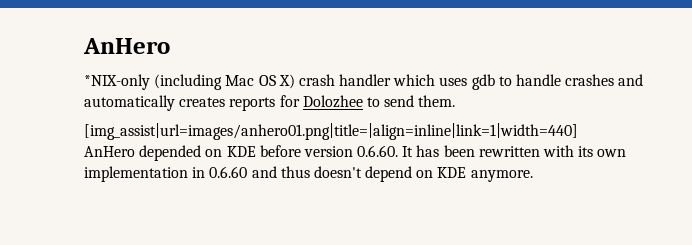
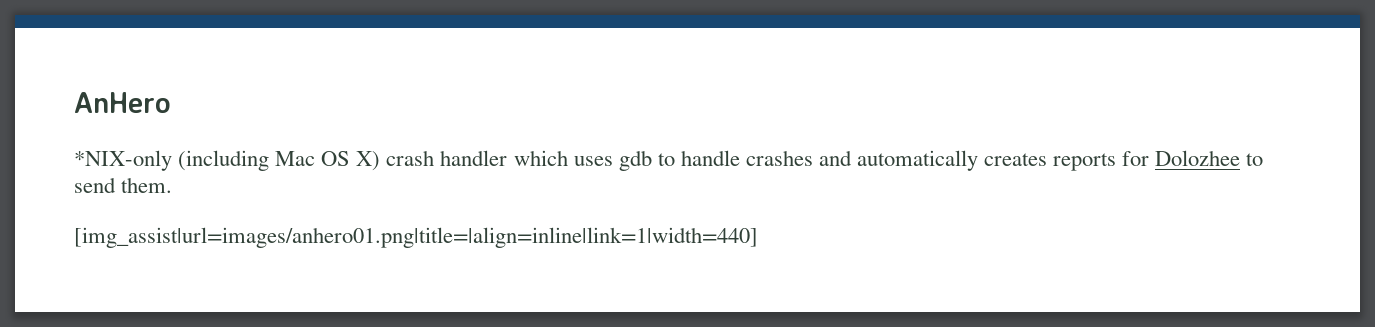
[84,145,627,161] [84,166,533,182] // AnHero depended on KDE before version 0.6.60. It has been rewritten with its own implementation in 0.6.60 and thus doesn't depend on KDE anymore. -> (758, 237) none

